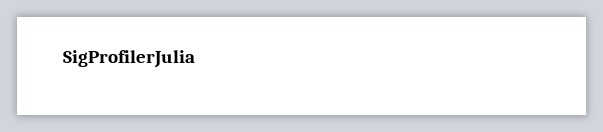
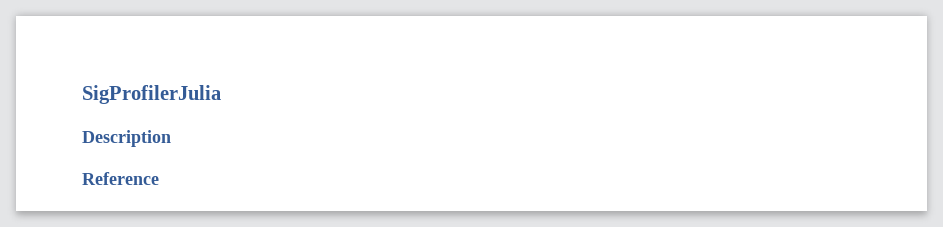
(195, 59) none -> [82,130,171,147] [82,172,159,185] // Description // Reference

